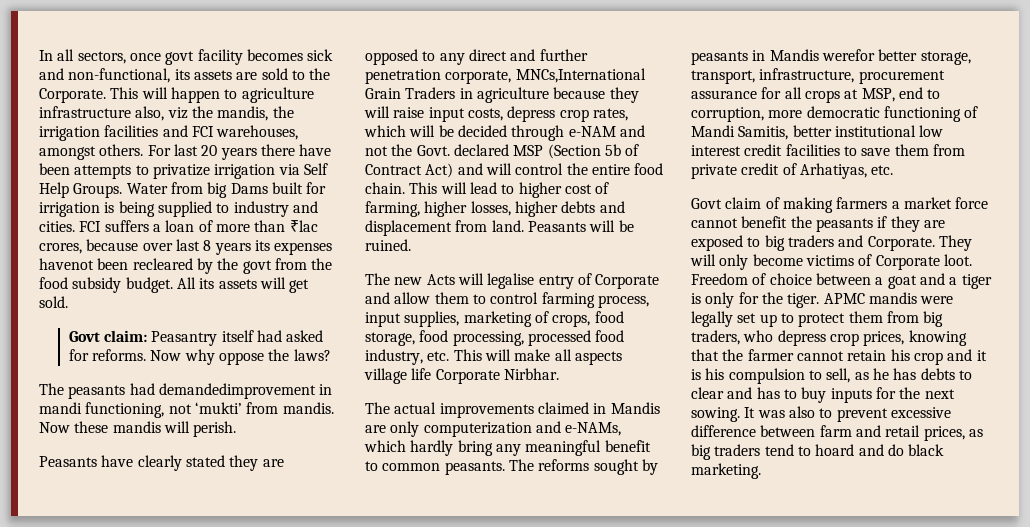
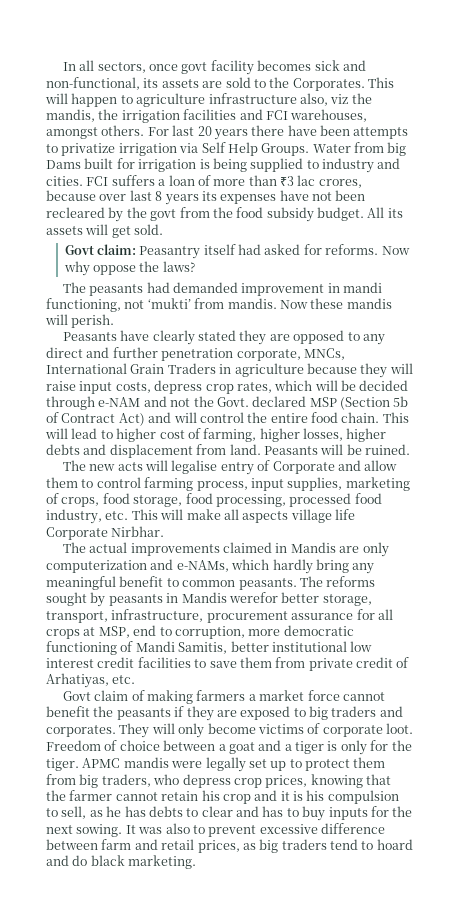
[39,88,106,103] Corporate. -> [292,78,365,91] Corporates.
[289,220,318,232] ₹lac -> [280,175,316,186] ₹3 lac
[39,258,94,270] havenot -> [279,190,332,201] have not
[158,383,316,399] demandedimprovement -> [173,282,325,296] demanded improvement
[515,68,646,83] MNCs,International -> [303,348,345,360] [46,363,127,374] MNCs, International
[426,274,455,285] Acts -> [117,462,143,471] acts
[867,236,935,251] Corporate. -> [46,725,116,737] corporates.
[875,255,940,270] Corporate -> [322,725,383,737] corporate

